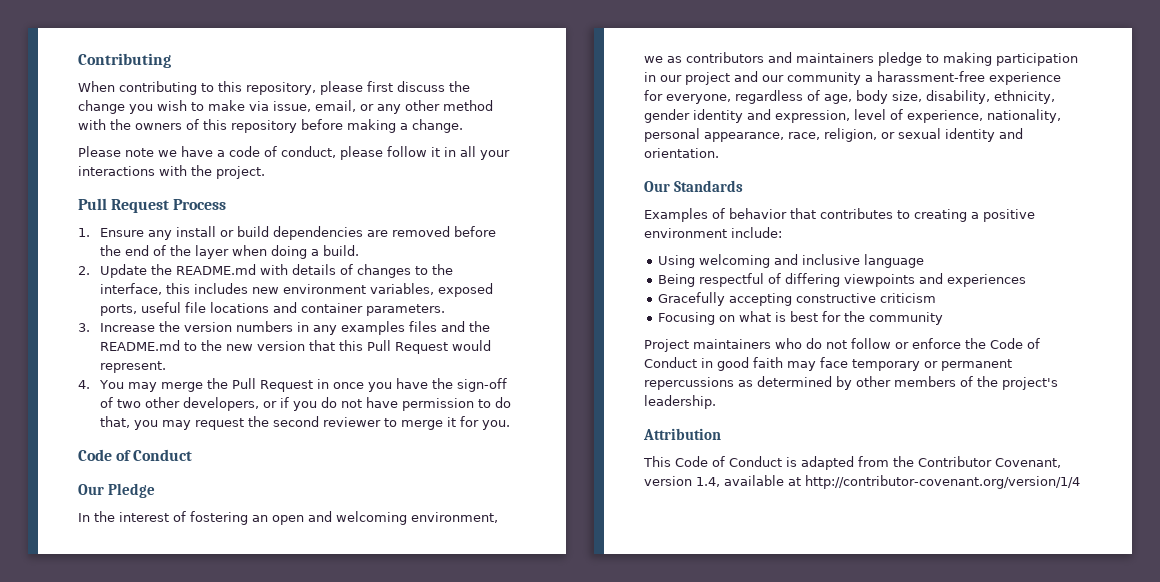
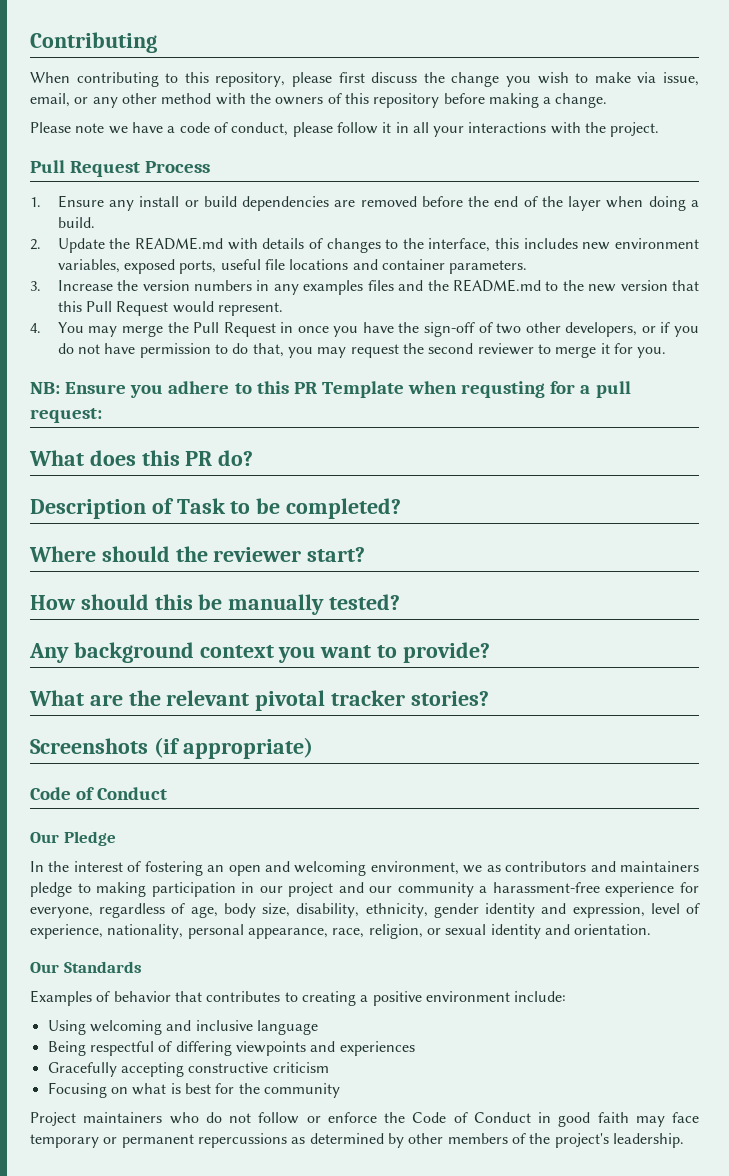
(511, 425) none -> [30,381,631,398] [30,408,102,423] [29,450,254,466] [30,498,402,519] [29,546,366,562] [30,594,401,615] [29,642,490,663] [29,690,489,711] [30,737,313,759] // NB: Ensure you adhere to this PR Template when requsting for a pull request: // What does this PR do? // Description of Task to be completed? // Where should the reviewer start? // How should this be manually tested? // Any background context you want to provide? // What are the relevant pivotal tracker stories? // Screenshots (if appropriate)
[643,428,721,440] [643,456,1061,470] [644,475,1080,489] // Attribution // This Code of Conduct is adapted from the Contributor Covenant, version 1.4, available at http://contributor-covenant.org/version/1/4 -> (684, 1140) none

